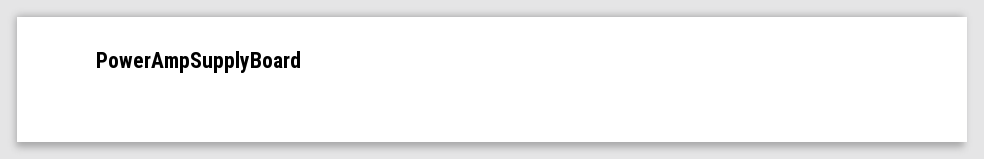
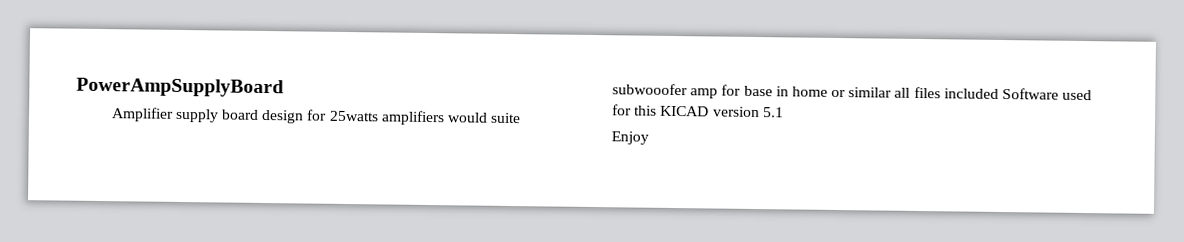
(301, 62) none -> [110,107,522,126] [612,83,1093,101] [612,104,784,118] [611,131,649,145] // Amplifier supply board design for 25watts amplifiers would suite subwooofer amp for base in home or similar all files included Software used for this KICAD version 5.1 // Enjoy

